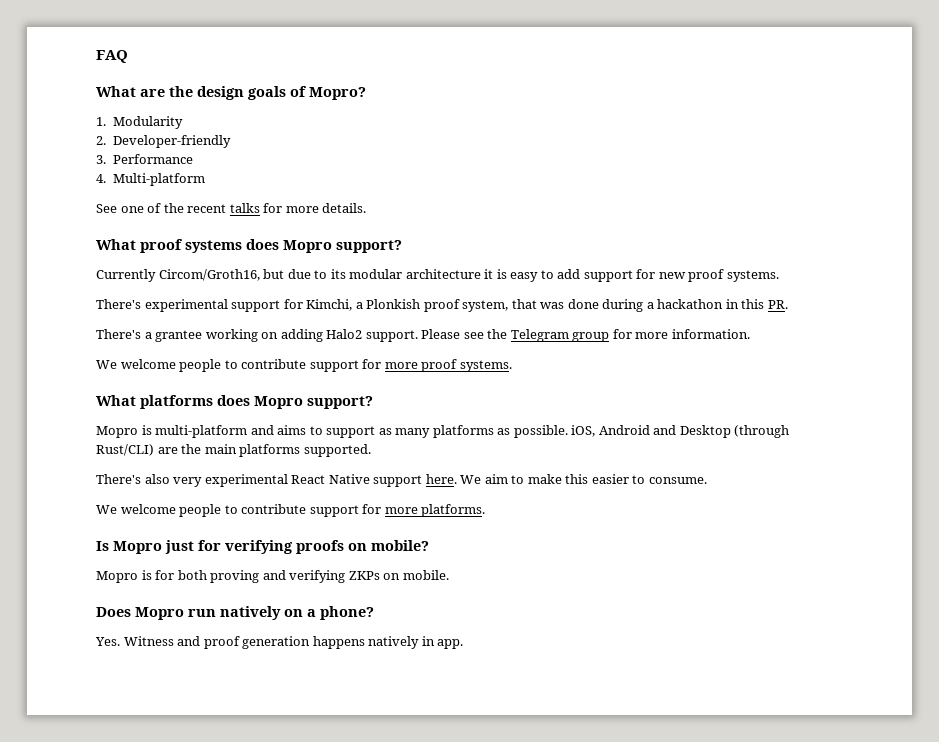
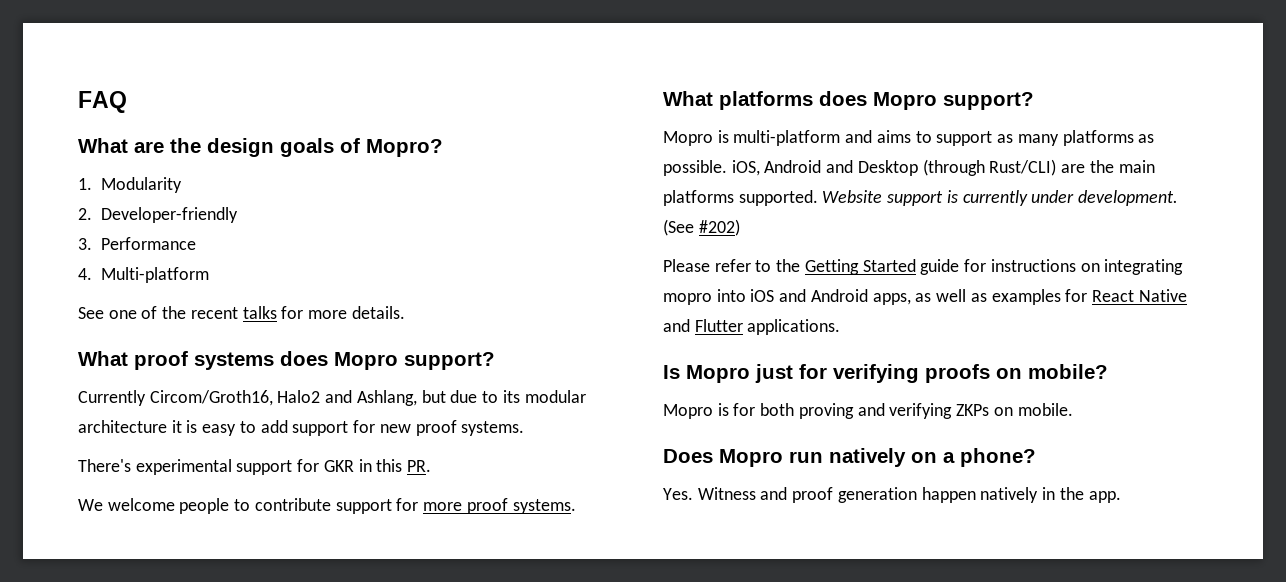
(260, 275) none -> [277,390,417,406] Halo2 and Ashlang,
[306,299,788,312] [96,329,750,342] Kimchi, a Plonkish proof system, that was done during a hackathon in this PR. // There's a grantee working on adding Halo2 support. Please see the Telegram group for more information. -> [323,459,432,472] GKR in this PR.
[96,474,707,487] [96,504,486,517] // There's also very experimental React Native support here. We aim to make this easier to consume. // We welcome people to contribute support for more platforms. -> [822,190,1179,206] [663,219,740,236] [663,259,1184,275] [663,289,1187,305] [663,319,841,335] Website support is currently under development. (See #202) // Please refer to the Getting Started guide for instructions on integrating mopro into iOS and Android apps, as well as examples for React Native and Flutter applications.
[312,636,365,649] happens -> [921,487,976,503] happen
(435, 641) none -> [1059,487,1084,500] the

